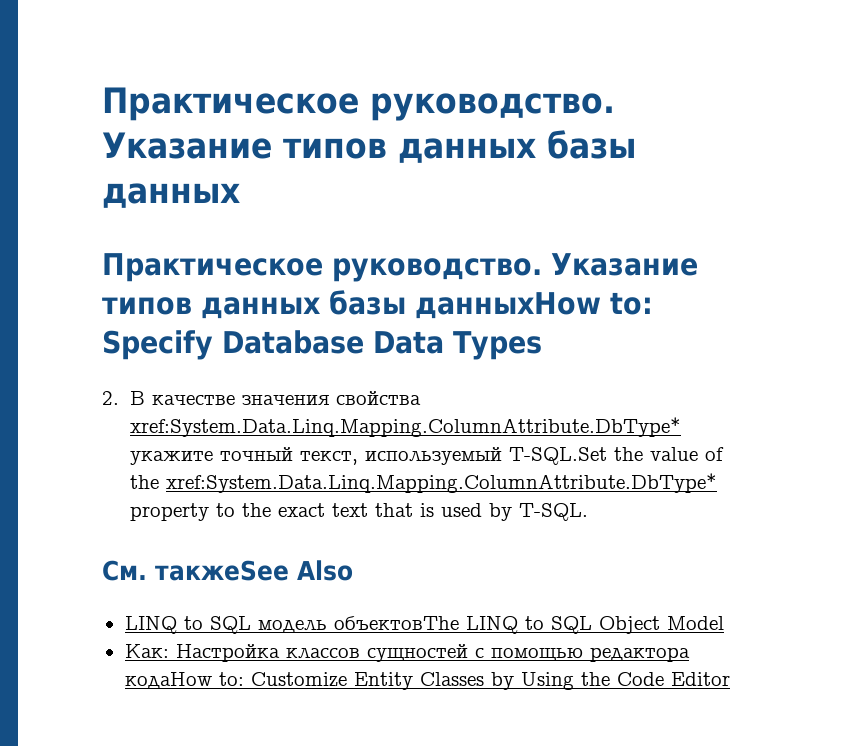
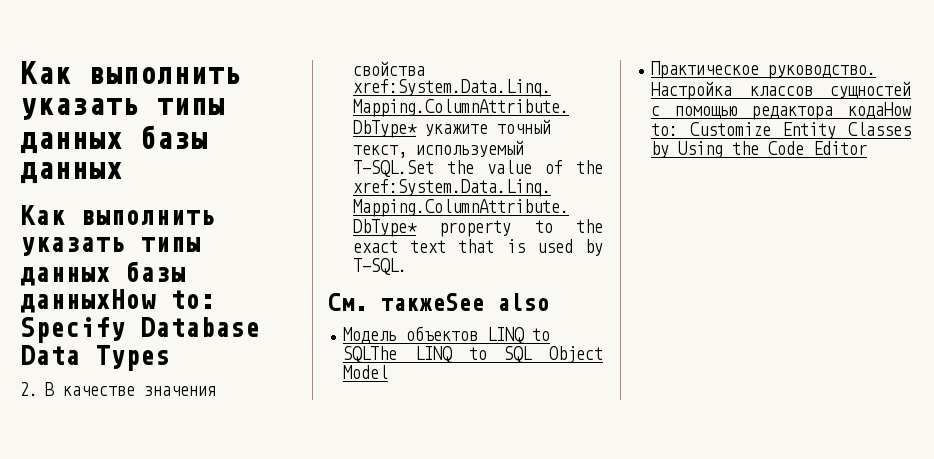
[102,87,615,121] [102,132,387,159] Практическое руководство. Указание типов -> [20,61,241,84] [20,98,224,120] Как выполнить указать типы
[102,253,698,282] [102,297,192,315] Практическое руководство. Указание типов -> [20,205,215,225] [20,237,200,256] Как выполнить указать типы
[297,560,353,581] [124,616,459,634] Also // LINQ to SQL модель объектовThe -> [497,293,549,311] [343,326,551,344] [343,346,398,363] also // Модель объектов LINQ to SQLThe
[124,644,169,658] Как: -> [651,61,877,79] Практическое руководство.

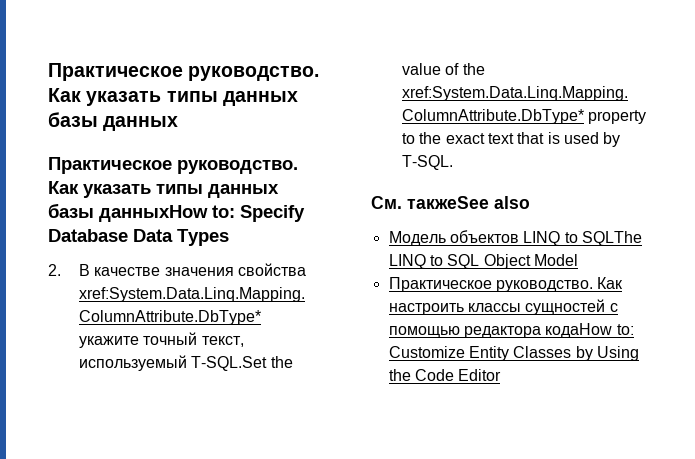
[20,61,241,84] Как выполнить -> [48,63,320,81] [48,88,81,102] Практическое руководство. Как
[20,205,215,225] Как выполнить -> [48,157,298,174] [48,181,79,194] Практическое руководство. Как
[651,81,813,100] Настройка классов -> [597,277,624,289] [388,303,521,315] Как настроить классы

